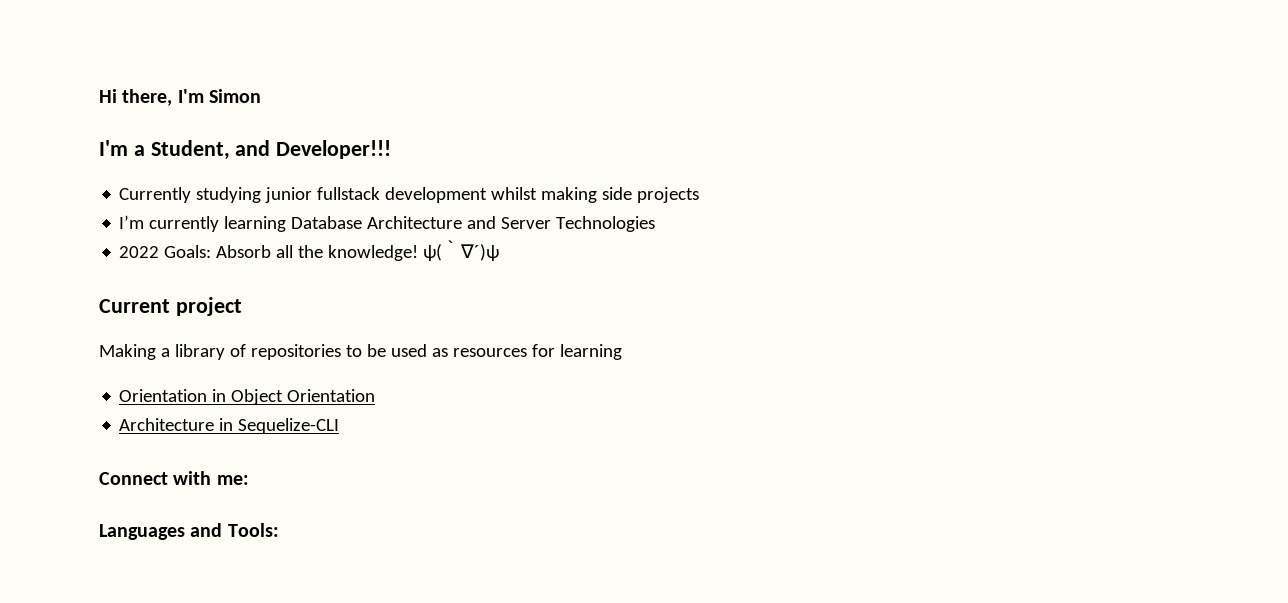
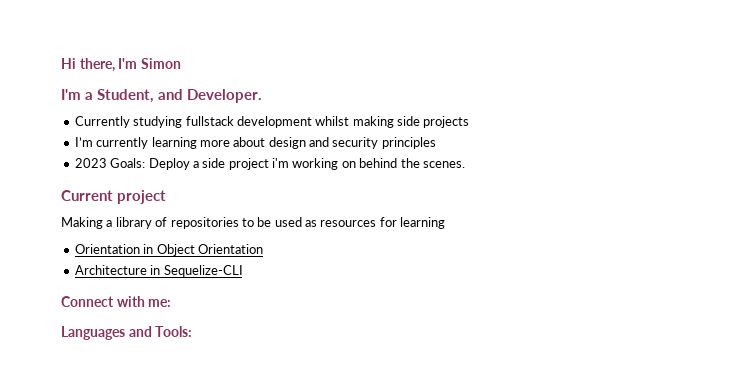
[276,140,392,159] Developer!!! -> [187,89,262,103] Developer.
[265,187,313,203] junior -> (183, 122) none
[291,216,656,232] [119,240,500,261] Database Architecture and Server Technologies // 2022 Goals: Absorb all the knowledge! ψ(｀∇´)ψ -> [199,137,436,149] [74,158,465,170] more about design and security principles // 2023 Goals: Deploy a side project i'm working on behind the scenes.

